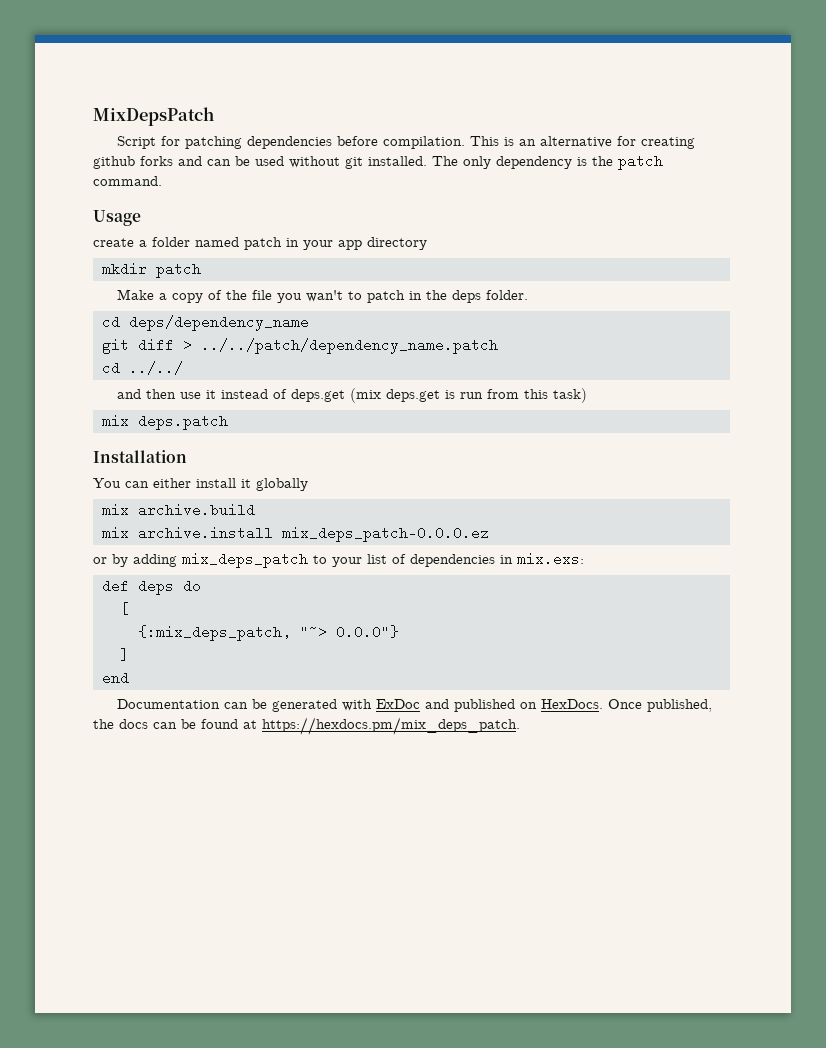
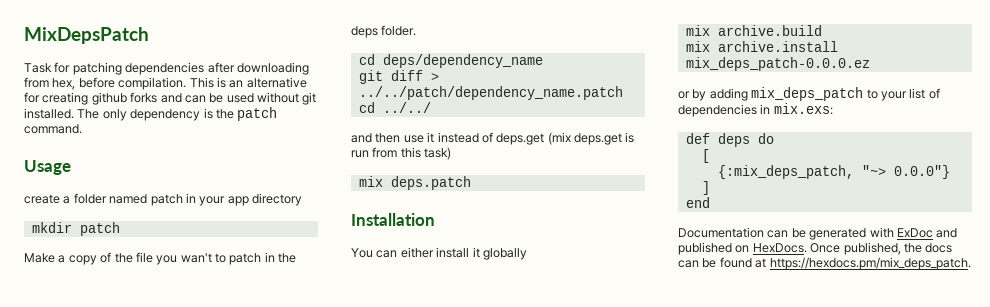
[116,136,156,149] Script -> [24,63,52,73] Task
(332, 142) none -> [207,62,309,75] [24,77,76,90] after downloading from hex,

